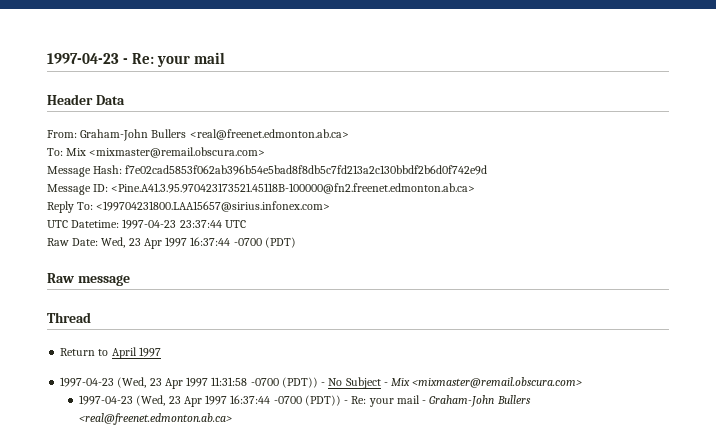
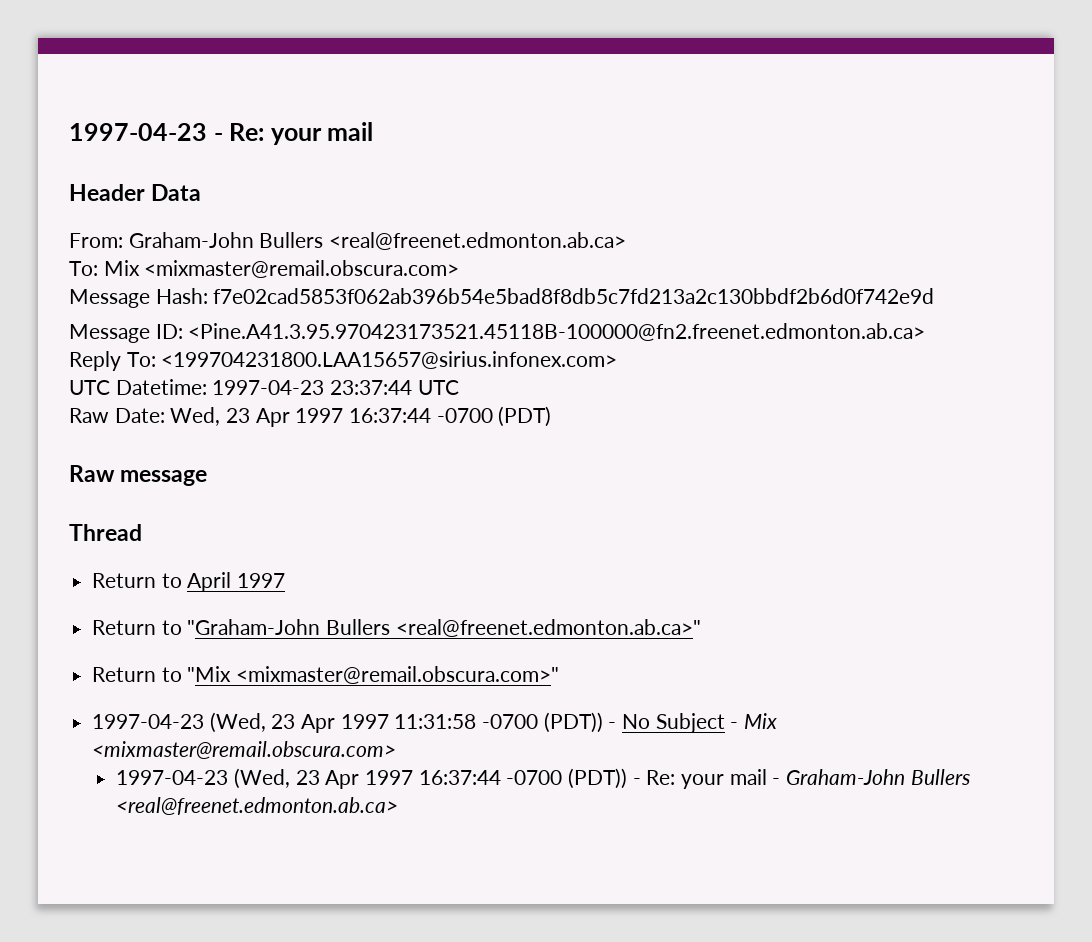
(161, 352) none -> [92,619,701,637] [92,666,560,684] // Return to "Graham-John Bullers <real@freenet.edmonton.ab.ca>" // Return to "Mix <mixmaster@remail.obscura.com>"

